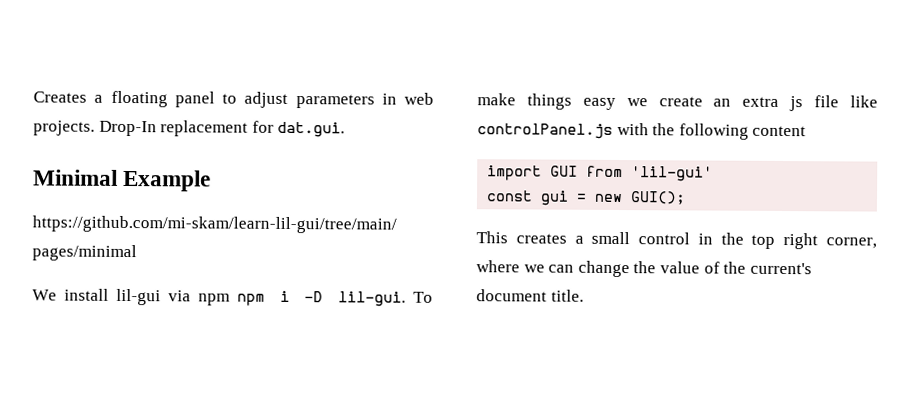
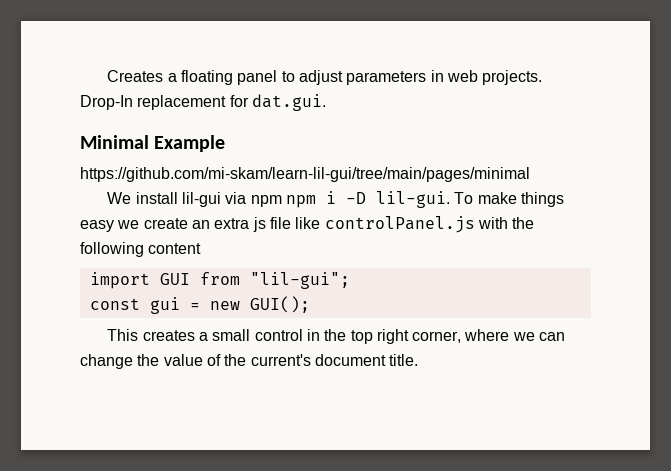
[631,166,714,182] 'lil-gui' -> [249,272,350,289] "lil-gui";

